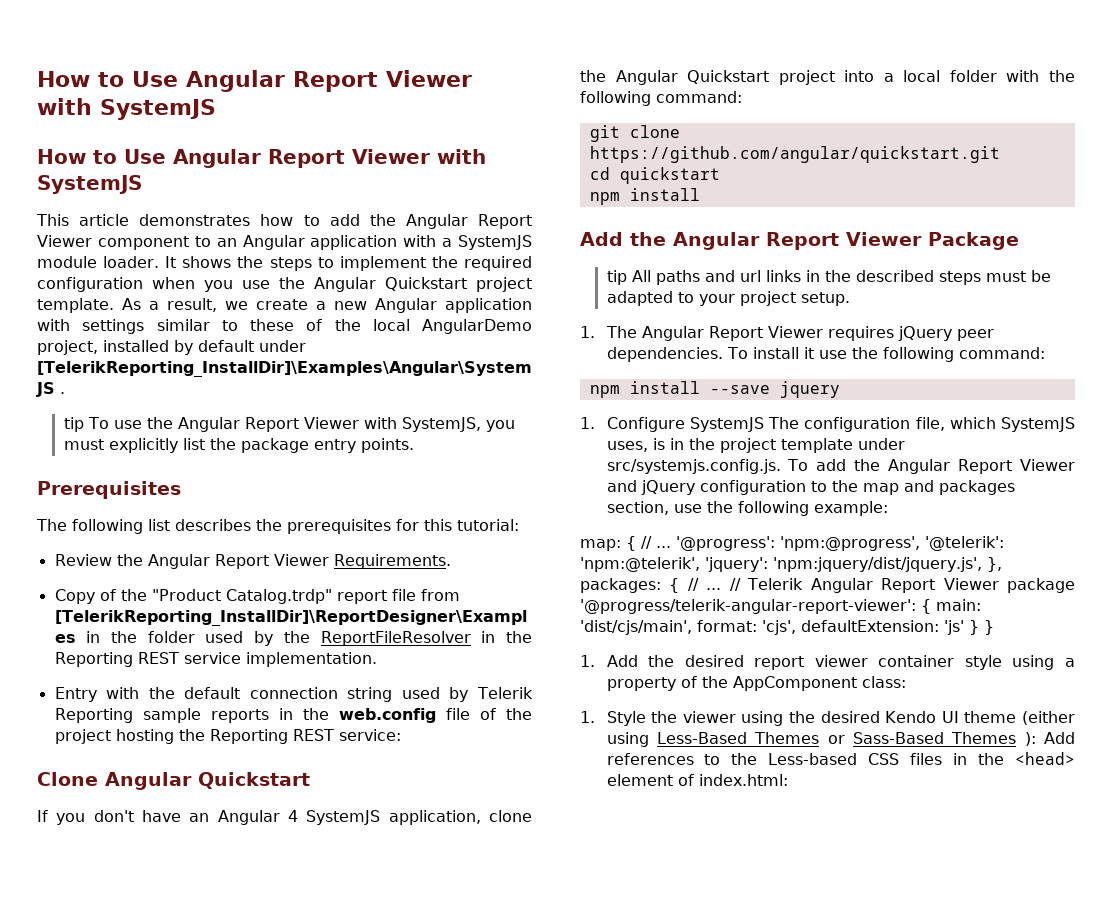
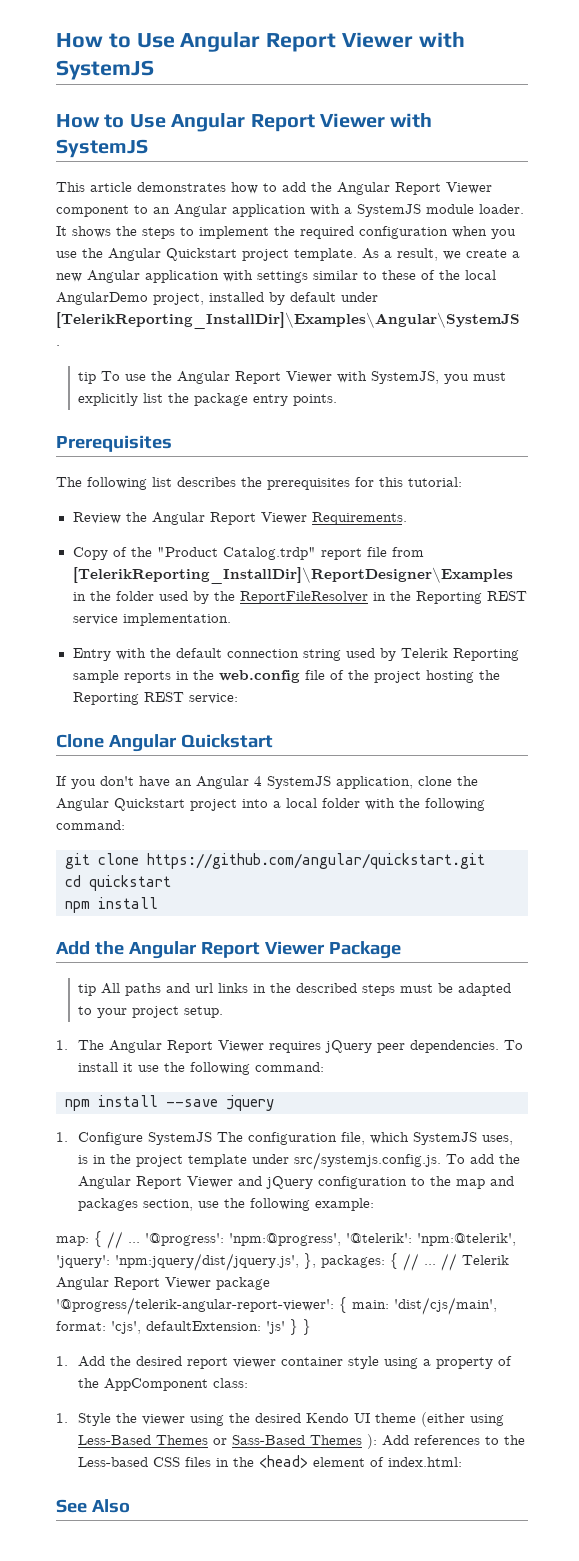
(788, 780) none -> [56,1499,130,1513] // See Also

